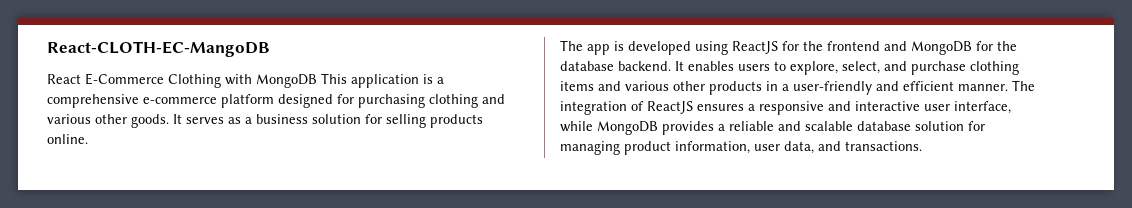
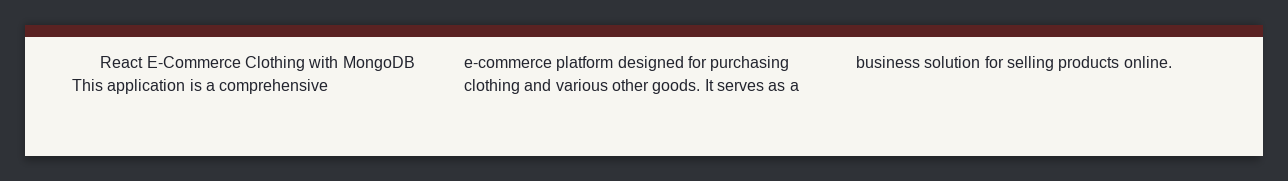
[47,41,269,57] React-CLOTH-EC-MangoDB // -> (100, 62) none
[560,40,1017,55] [560,61,1019,75] [560,80,1035,95] [560,101,1011,115] [560,121,985,135] [560,141,922,155] // The app is developed using ReactJS for the frontend and MongoDB for the database backend. It enables users to explore, select, and purchase clothing items and various other products in a user-friendly and efficient manner. The integration of ReactJS ensures a responsive and interactive user interface, while MongoDB provides a reliable and scalable database solution for managing product information, user data, and transactions. -> (1172, 62) none

